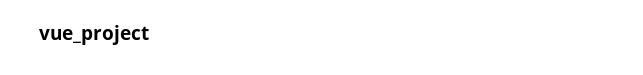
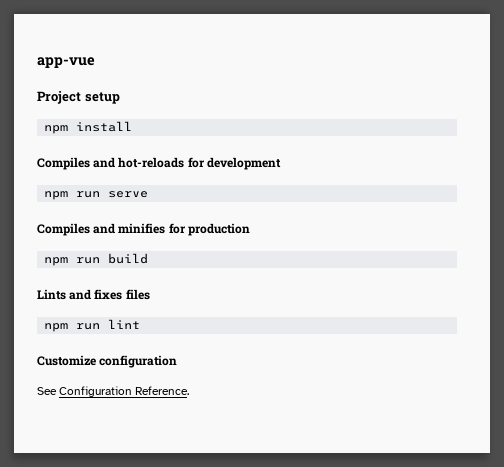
[39,25,149,45] vue_project -> [37,57,95,68] [37,91,120,104] [44,121,133,134] [37,157,281,170] [44,191,149,200] [37,223,250,236] [44,253,149,266] [37,289,150,300] [44,319,141,332] [37,355,178,368] [37,386,190,397] app-vue // Project setup // npm install // Compiles and hot-reloads for development // npm run serve // Compiles and minifies for production // npm run build // Lints and fixes files // npm run lint // Customize configuration // See Configuration Reference.

